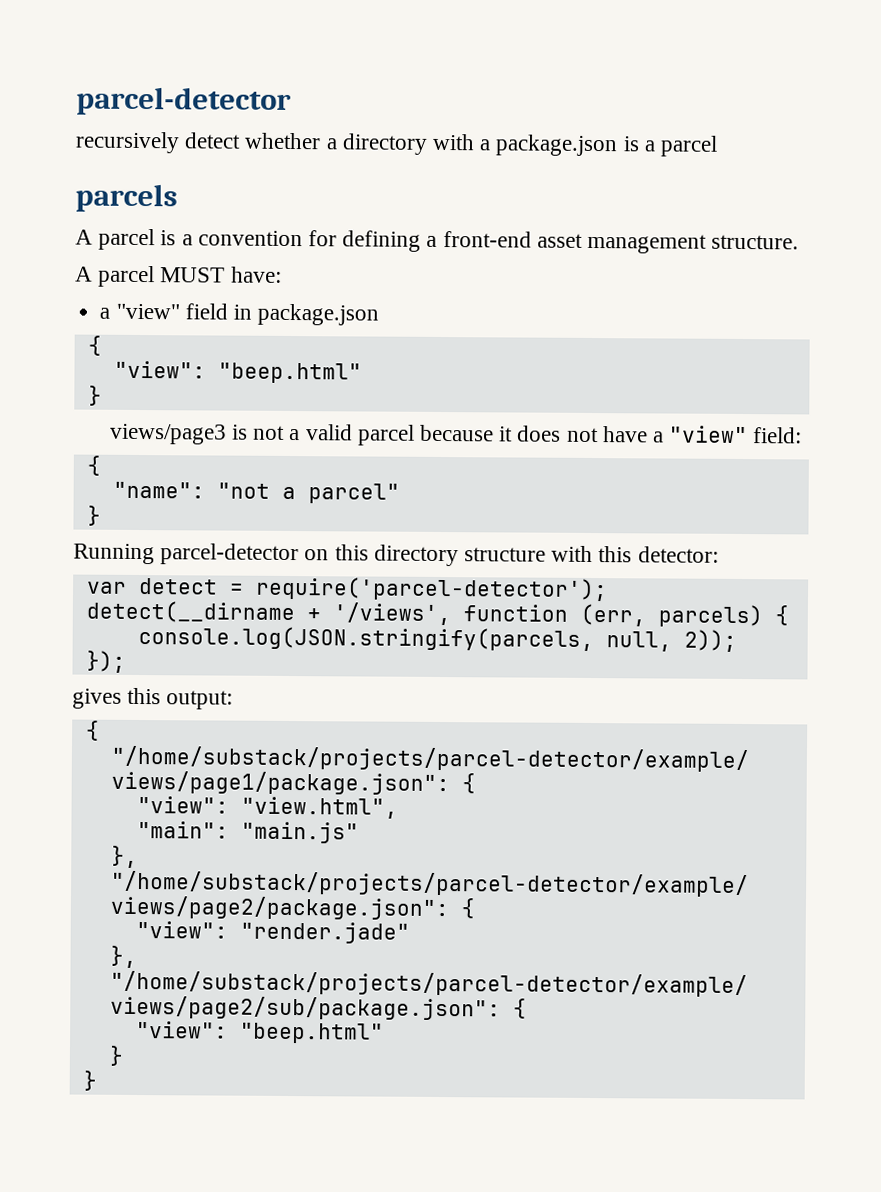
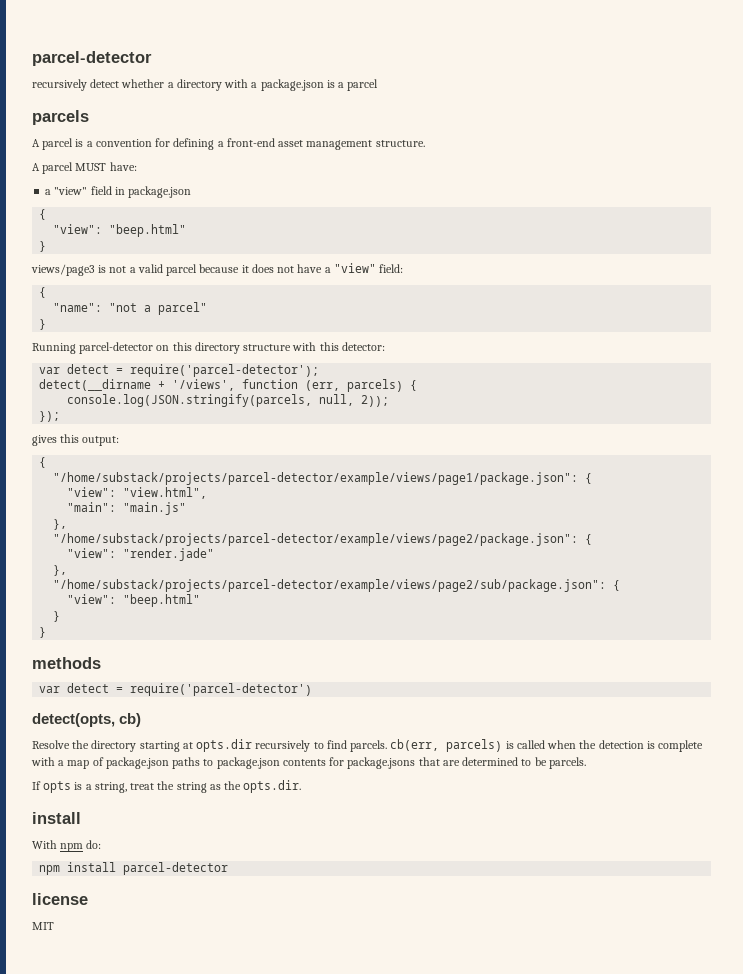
(97, 1080) none -> [32,657,101,669] [39,683,313,696] [32,713,142,727] [32,739,704,752] [31,757,586,769] [32,780,302,793] [32,812,81,824] [32,840,102,852] [39,862,229,875] [32,893,88,905] [32,922,54,930] // methods // var detect = require('parcel-detector') // detect(opts, cb) // Resolve the directory starting at opts.dir recursively to find parcels. cb(err, parcels) is called when the detection is complete with a map of package.json paths to package.json contents for package.jsons that are determined to be parcels. // If opts is a string, treat the string as the opts.dir. // install // With npm do: // npm install parcel-detector // license // MIT

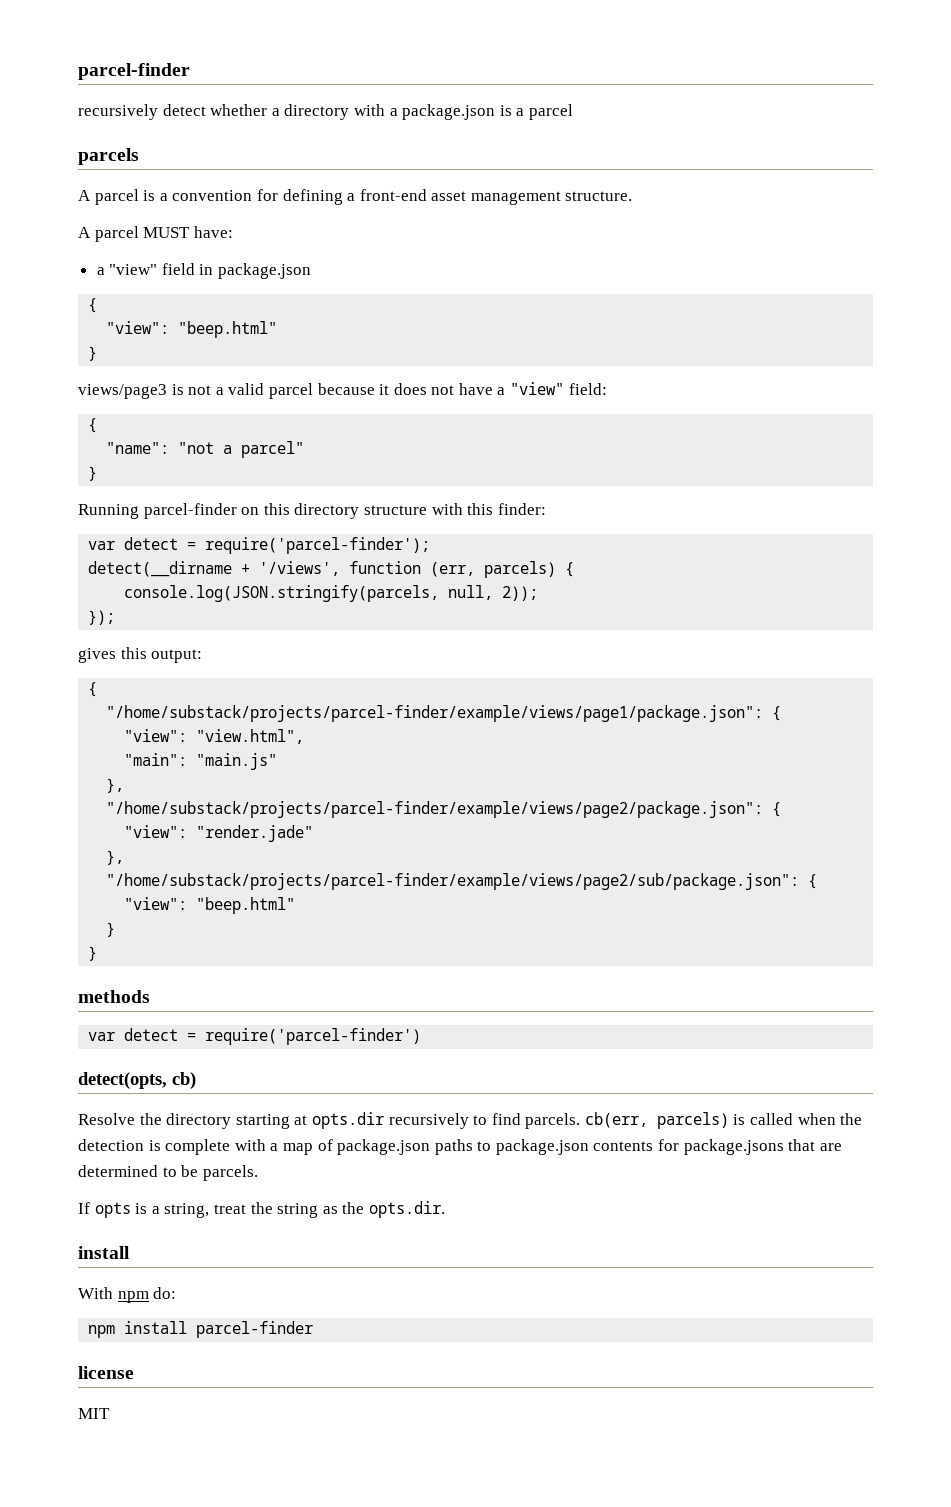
[32,51,152,66] parcel-detector -> [78,63,190,80] parcel-finder
[79,342,154,354] parcel-detector -> [143,503,237,519] parcel-finder
[341,342,385,351] [39,364,320,377] detector: // var detect = require('parcel-detector'); -> [497,503,546,515] [88,537,431,554] finder: // var detect = require('parcel-finder');
[53,472,579,485] "/home/substack/projects/parcel-detector/example/views/page1/package.json": -> [106,705,764,722] "/home/substack/projects/parcel-finder/example/views/page1/package.json":
[53,533,579,546] "/home/substack/projects/parcel-detector/example/views/page2/package.json": -> [106,801,764,818] "/home/substack/projects/parcel-finder/example/views/page2/package.json":
[53,579,607,592] "/home/substack/projects/parcel-detector/example/views/page2/sub/package.json": -> [106,873,800,890] "/home/substack/projects/parcel-finder/example/views/page2/sub/package.json":
[130,683,313,696] require('parcel-detector') -> [205,1028,422,1045] require('parcel-finder')
[123,862,229,875] parcel-detector -> [196,1321,314,1338] parcel-finder

